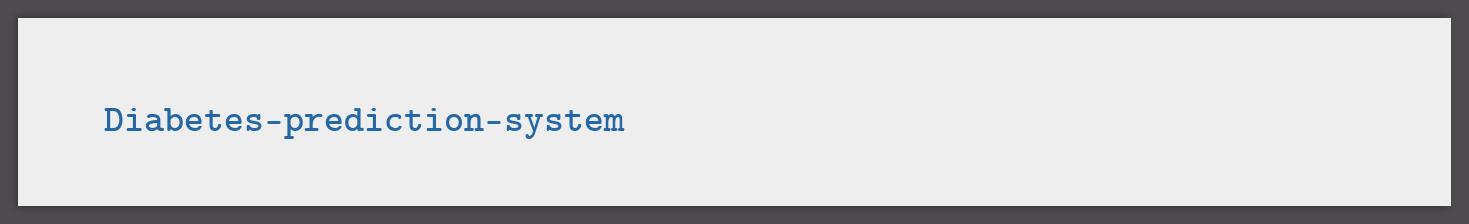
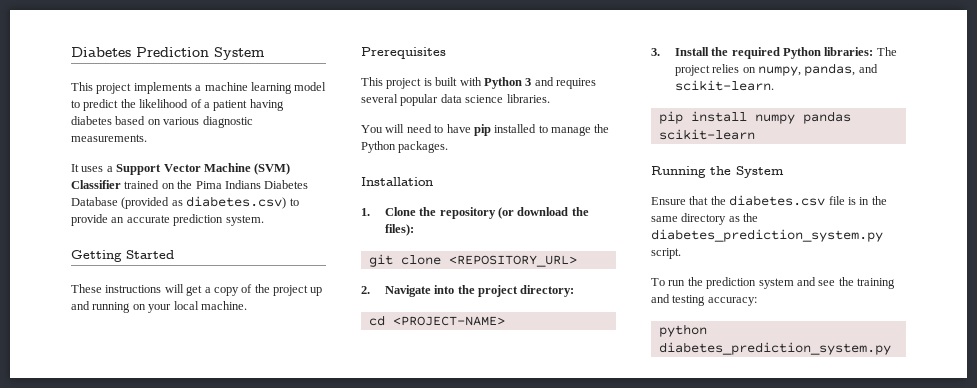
[104,108,625,139] Diabetes-prediction-system -> [71,47,265,60] [71,82,327,94] [71,99,284,111] [71,116,253,128] [71,134,147,142] [71,163,291,175] [71,180,309,189] [71,196,299,209] [71,214,264,226] [71,250,174,262] [71,284,323,296] [71,301,247,313] [361,47,446,59] [361,77,596,89] [361,94,550,106] [361,124,610,136] [361,141,449,153] [361,177,433,186] [361,207,589,219] [384,224,414,236] [368,254,577,267] [361,285,575,297] [368,315,505,326] [651,47,897,59] [674,63,878,76] [674,80,774,91] [658,111,851,124] [658,129,755,140] [651,166,784,178] [651,195,887,206] [651,213,759,225] [651,229,883,242] [651,248,681,259] [651,277,895,289] [651,294,757,306] [658,324,707,337] [658,342,891,355] Diabetes Prediction System // This project implements a machine learning model to predict the likelihood of a patient having diabetes based on various diagnostic measurements. // It uses a Support Vector Machine (SVM) Classifier trained on the Pima Indians Diabetes Database (provided as diabetes.csv) to provide an accurate prediction system. // Getting Started // These instructions will get a copy of the project up and running on your local machine. // Prerequisites // This project is built with Python 3 and requires several popular data science libraries. // You will need to have pip installed to manage the Python packages. // Installation // 1. Clone the repository (or download the files): // git clone <REPOSITORY_URL> // 2. Navigate into the project directory: // cd <PROJECT-NAME> // 3. Install the required Python libraries: The project relies on numpy, pandas, and scikit-learn. // pip install numpy pandas scikit-learn // Running the System // Ensure that the diabetes.csv file is in the same directory as the diabetes_prediction_system.py script. // To run the prediction system and see the training and testing accuracy: // python diabetes_prediction_system.py

